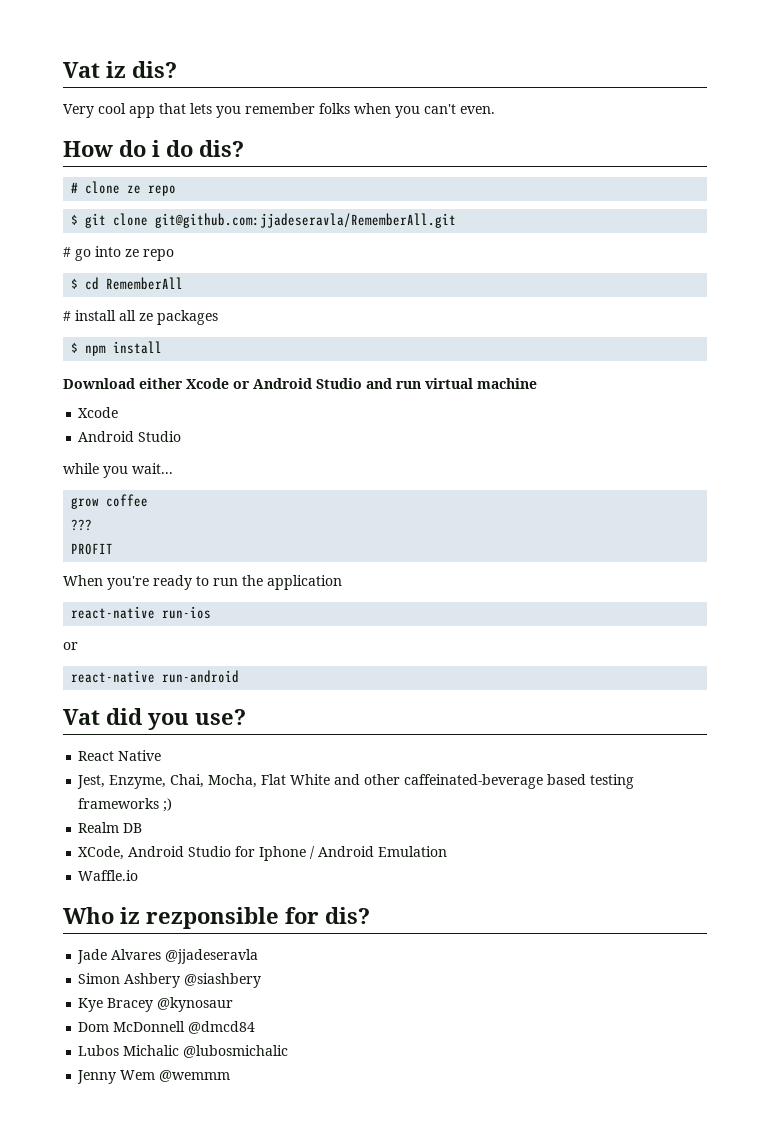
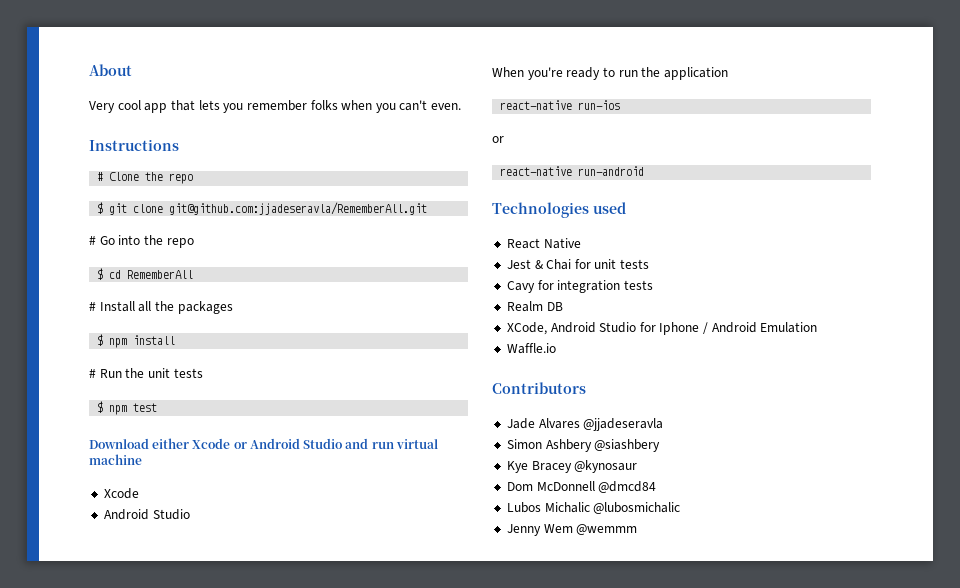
[63,61,177,78] Vat iz dis? -> [89,64,132,76] About
[63,140,244,157] [71,181,142,194] How do i do dis? // # clone ze -> [89,139,179,151] [97,172,164,181] Instructions // # Clone the
[75,246,139,261] go into ze -> [99,235,163,245] Go into the
[75,310,153,321] install all ze -> [99,301,174,312] Install all the
(163, 347) none -> [89,368,203,378] [97,401,158,415] // # Run the unit tests // $ npm test
[63,463,173,478] [71,494,149,509] [71,519,93,531] [71,543,114,555] // while you wait... // grow coffee // ??? // PROFIT -> (190, 514) none
[63,708,246,730] [78,750,162,761] [77,774,635,789] [78,798,173,812] Vat did you use? // React Native // Jest, Enzyme, Chai, Mocha, Flat White and other caffeinated-beverage based testing frameworks ;) -> [492,202,626,218] [506,238,581,249] [506,259,650,270] [506,280,653,293] Technologies used // React Native // Jest & Chai for unit tests // Cavy for integration tests
[63,907,370,929] Who iz rezponsible for dis? -> [492,382,586,394] Contributors

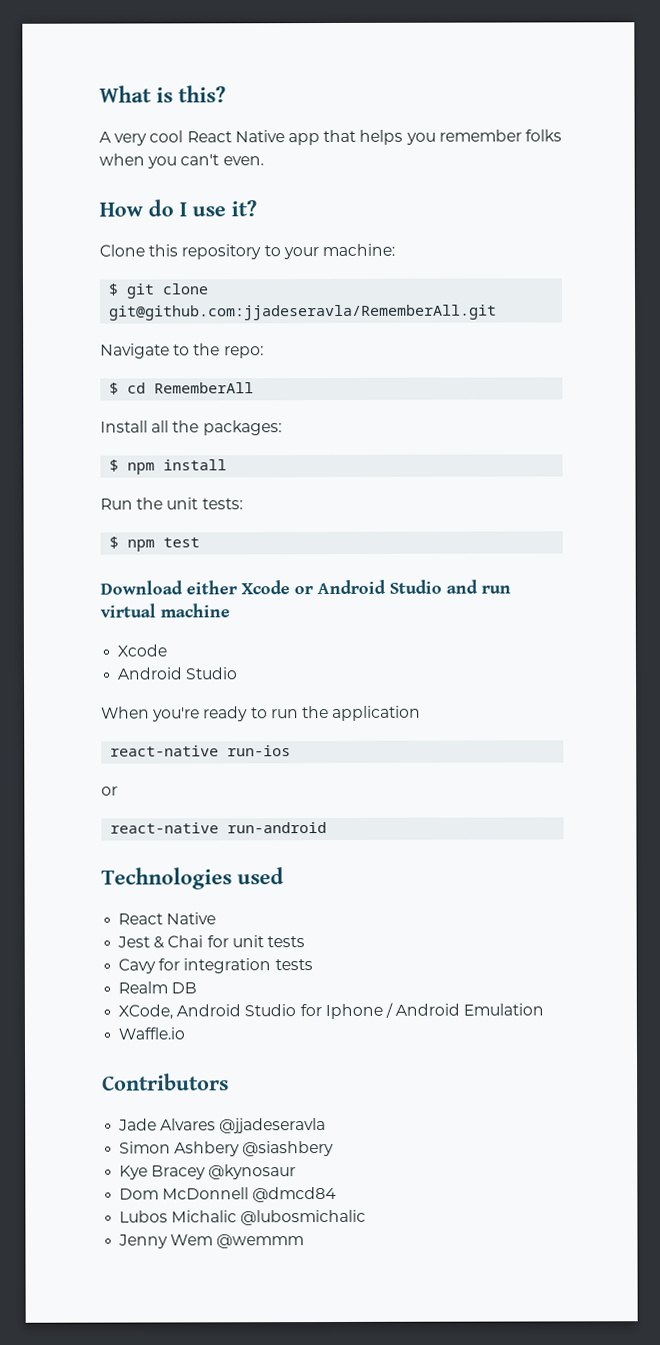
[89,64,132,76] [89,100,141,113] About // Very cool -> [99,85,226,103] [99,130,285,146] What is this? // A very cool React Native
[198,100,220,110] lets -> [359,129,404,145] helps
[89,139,179,151] [97,172,194,184] Instructions // # Clone the repo -> [99,199,257,217] [99,243,395,260] How do I use it? // Clone this repository to your machine:
[89,235,194,248] # Go into the repo -> [100,343,264,359] Navigate to the repo:
[89,302,96,311] # -> (255, 388) none
[177,301,233,314] packages -> [202,420,282,436] packages:
[89,369,96,378] # -> (228, 465) none
[173,368,203,378] tests -> [201,498,243,510] tests:

